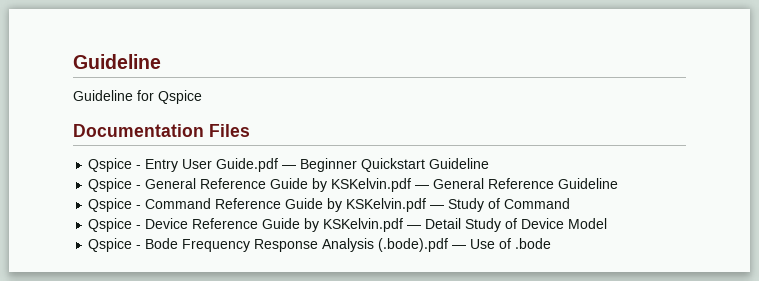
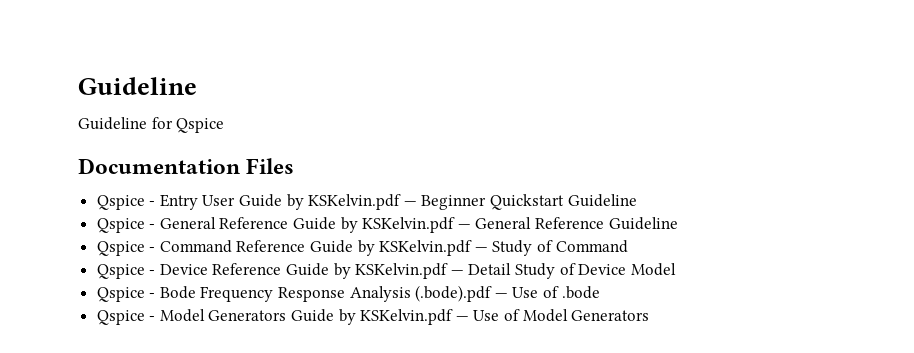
[216,158,279,172] Guide.pdf -> [239,194,402,210] Guide by KSKelvin.pdf
(552, 243) none -> [96,309,650,325] // Qspice - Model Generators Guide by KSKelvin.pdf — Use of Model Generators

